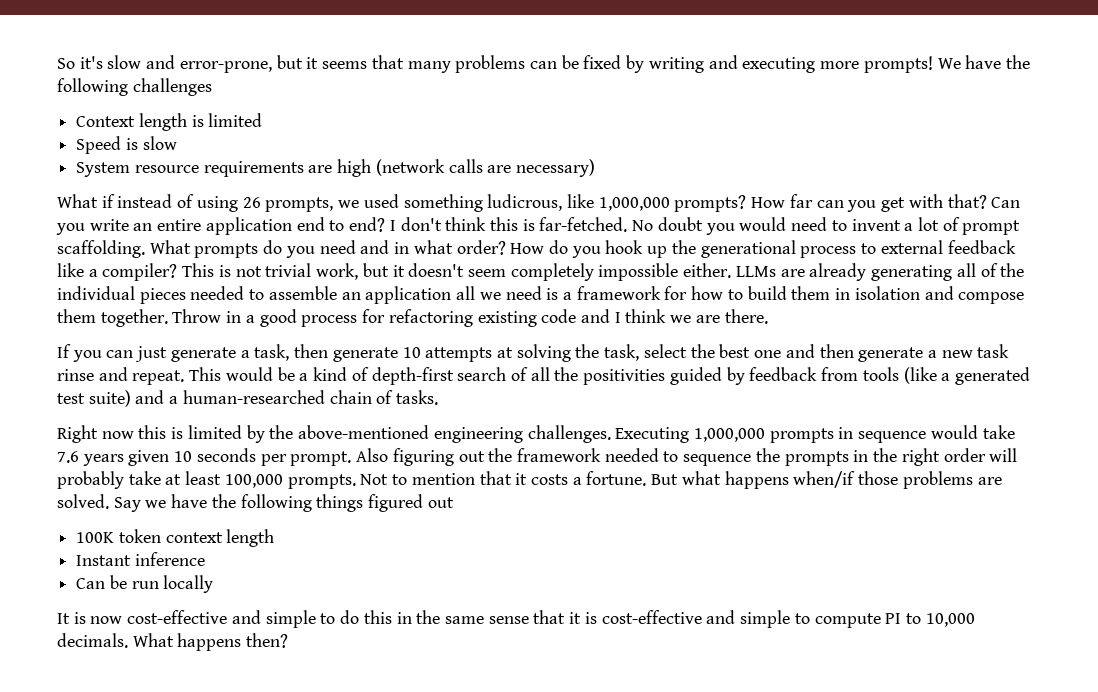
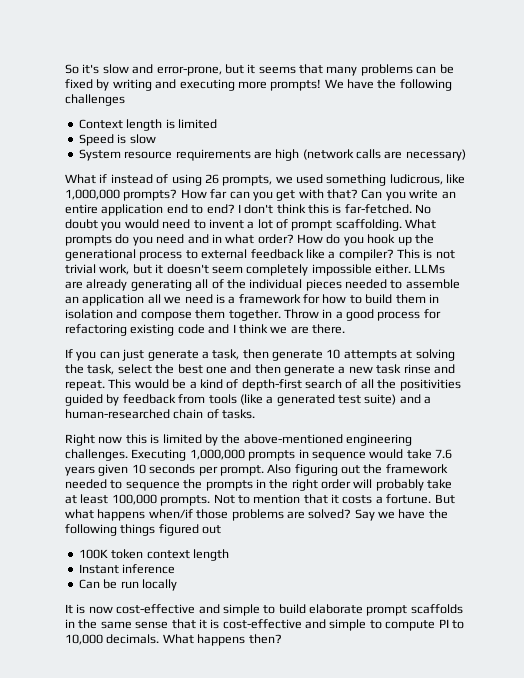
[57,494,109,509] solved. -> [308,509,352,519] solved?
[340,610,392,624] do this -> [278,604,463,616] build elaborate prompt scaffolds

